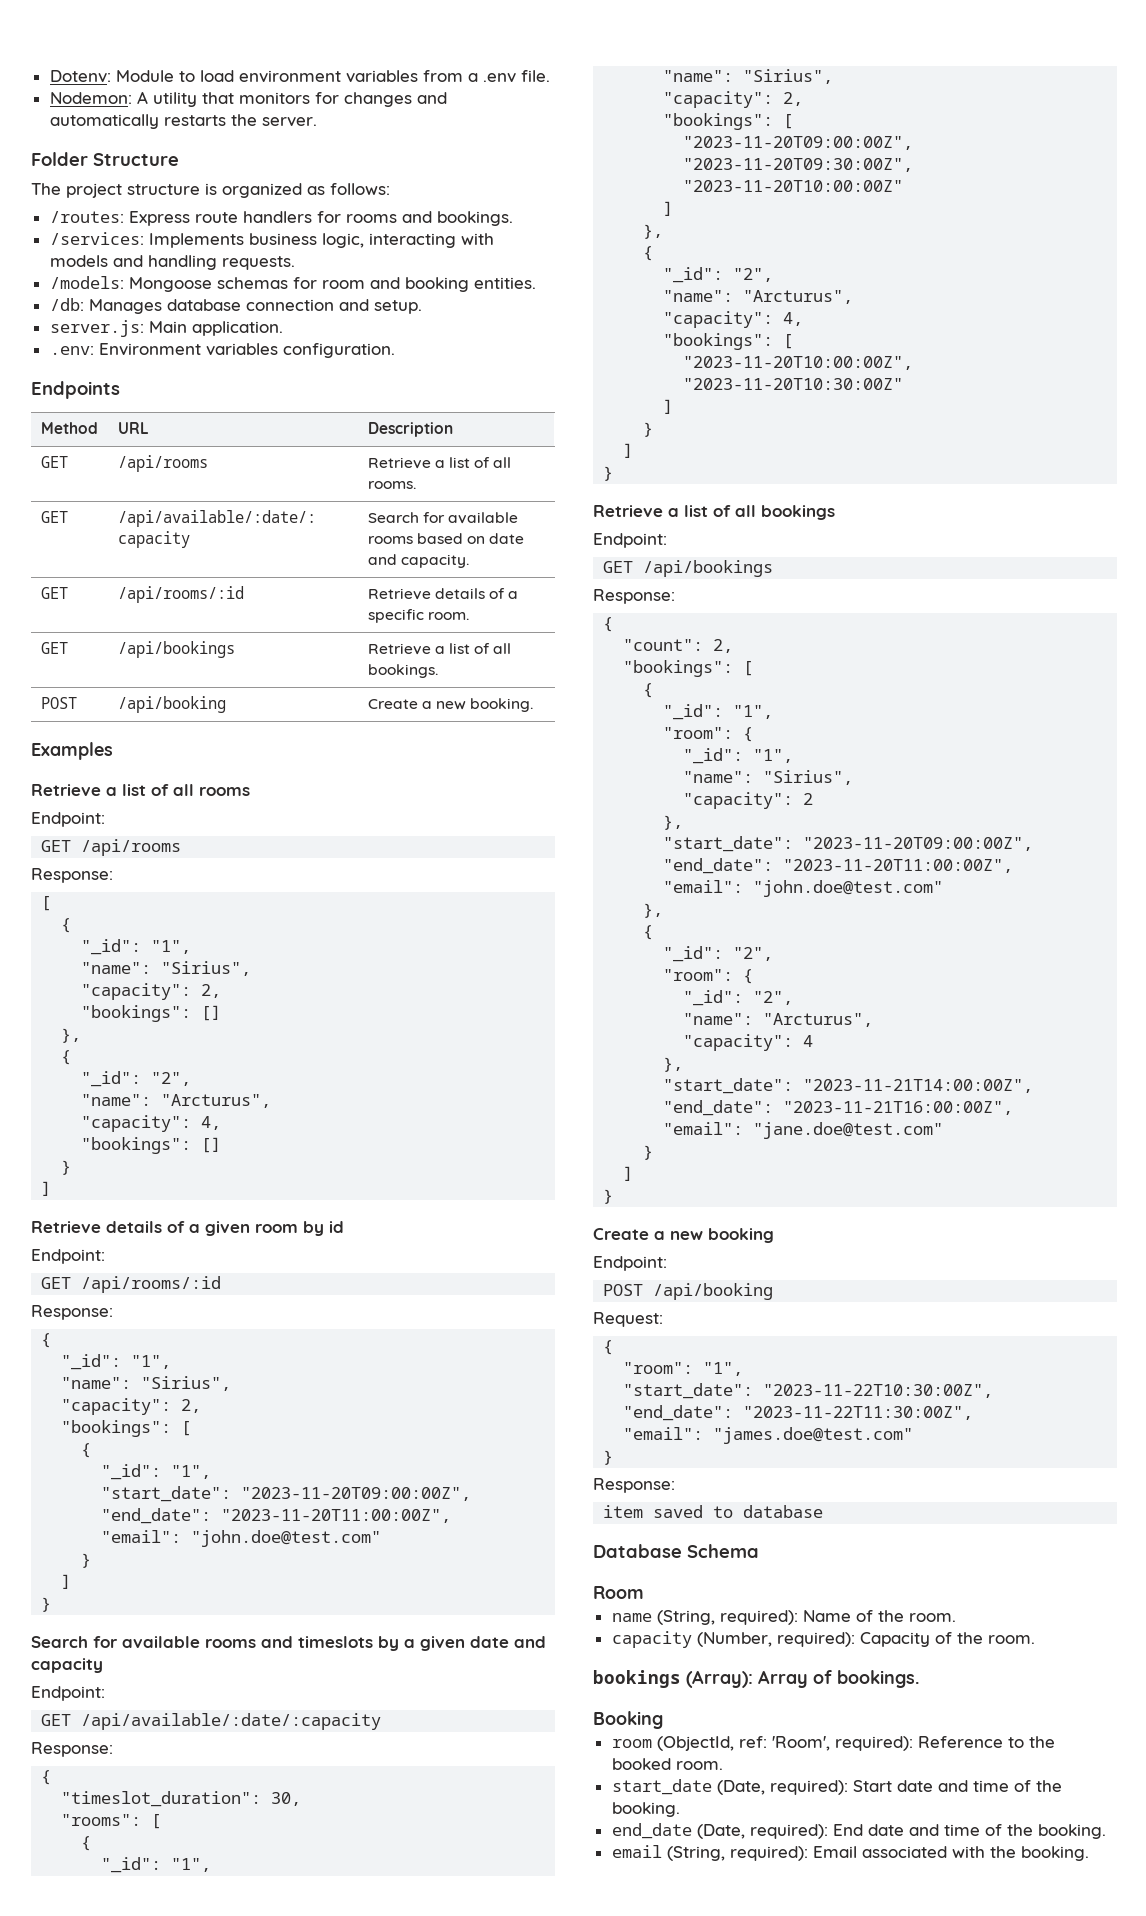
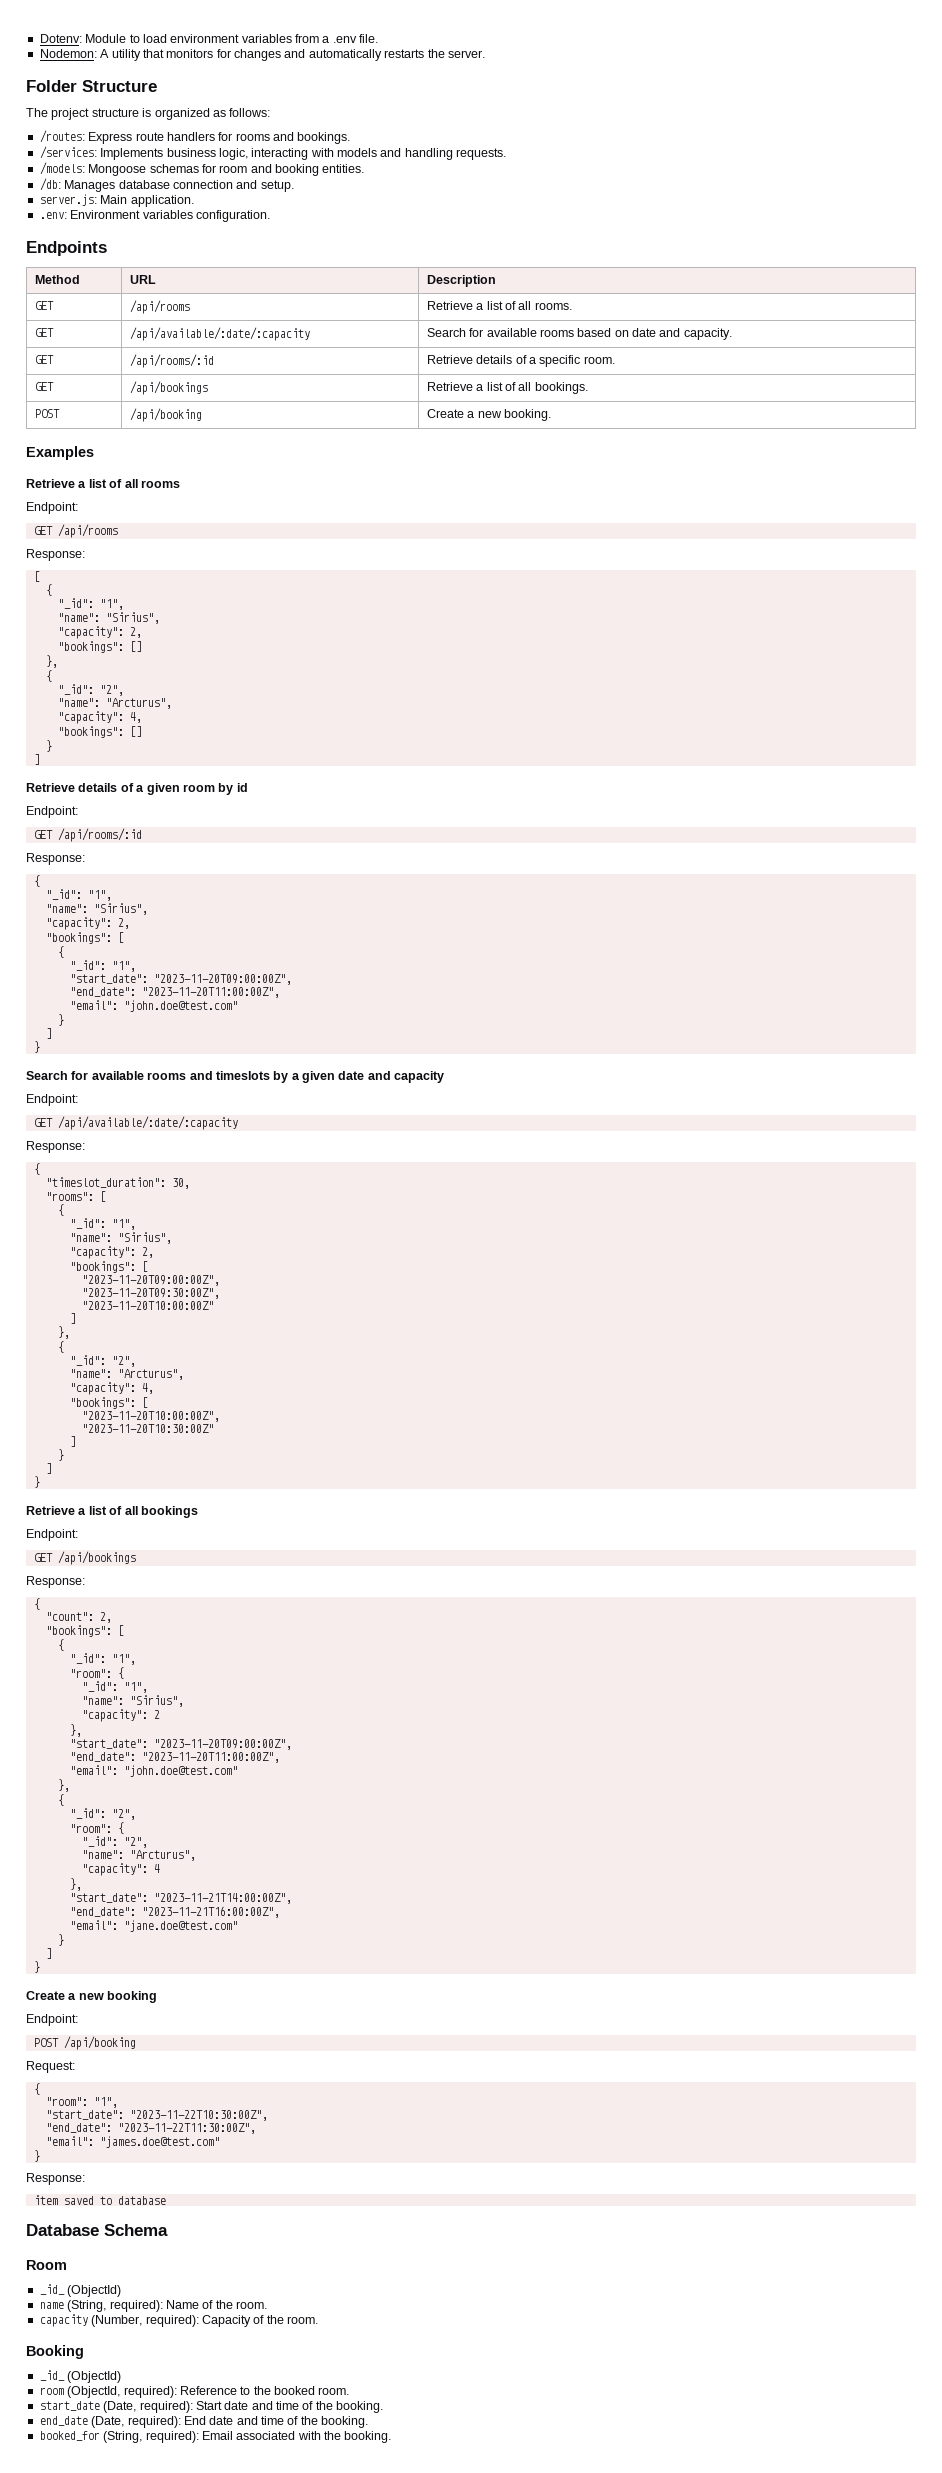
(644, 1592) none -> [39,2284,122,2297] // _id_ (ObjectId)
[593,1670,919,1688] [593,1711,663,1729] bookings (Array): Array of bookings. // Booking -> [26,2345,84,2359] [39,2370,122,2383] Booking // _id_ (ObjectId)
[738,1736,830,1751] ref: 'Room', -> (121, 2392) none
[611,1845,662,1858] email -> [39,2431,100,2441] booked_for

